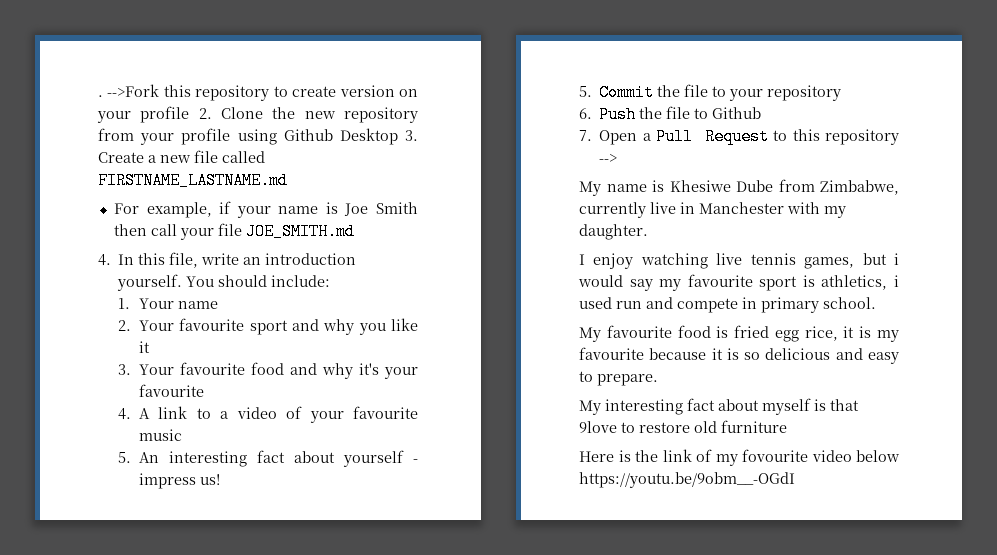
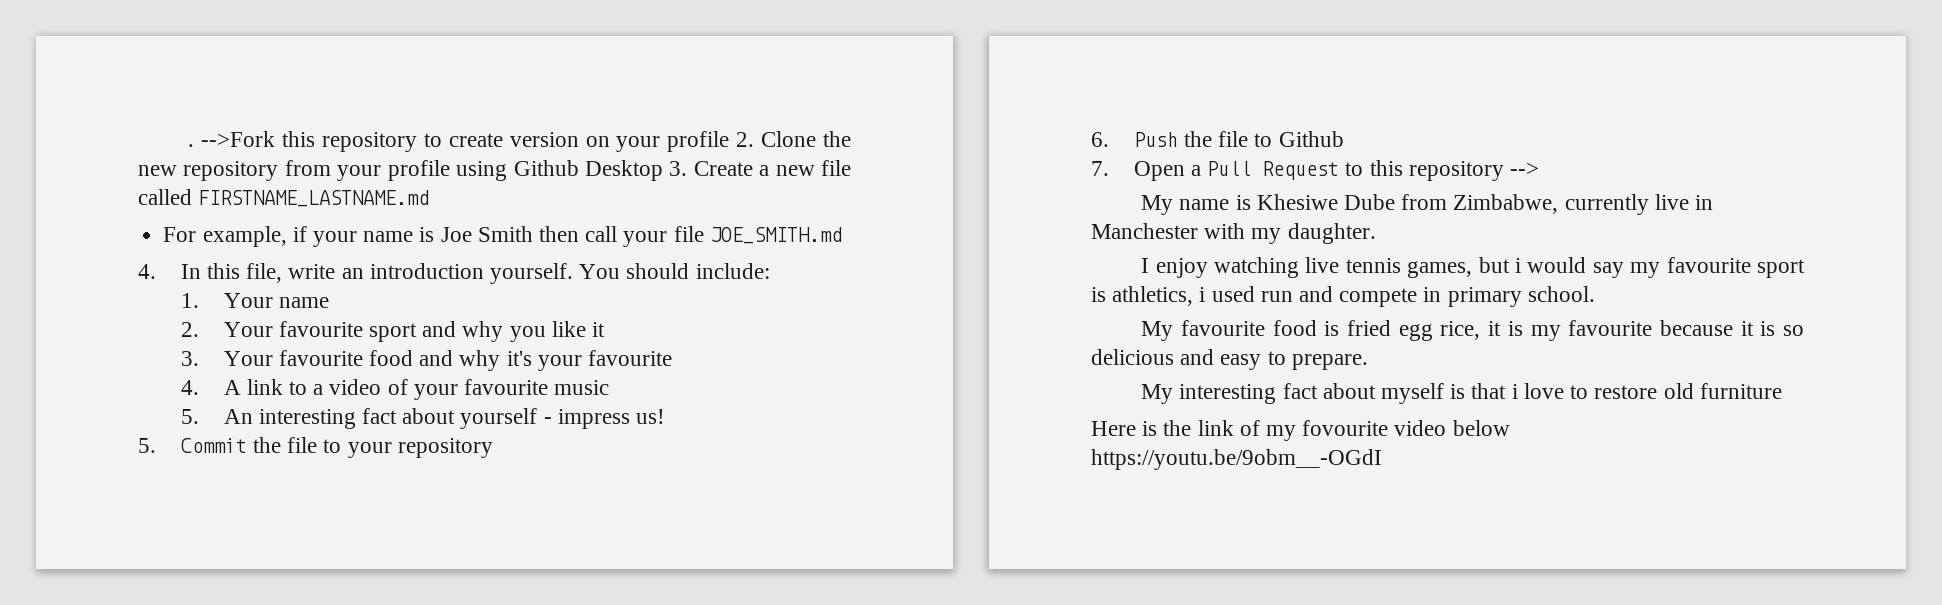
[579,421,617,433] 9love -> [1511,383,1564,399] i love

